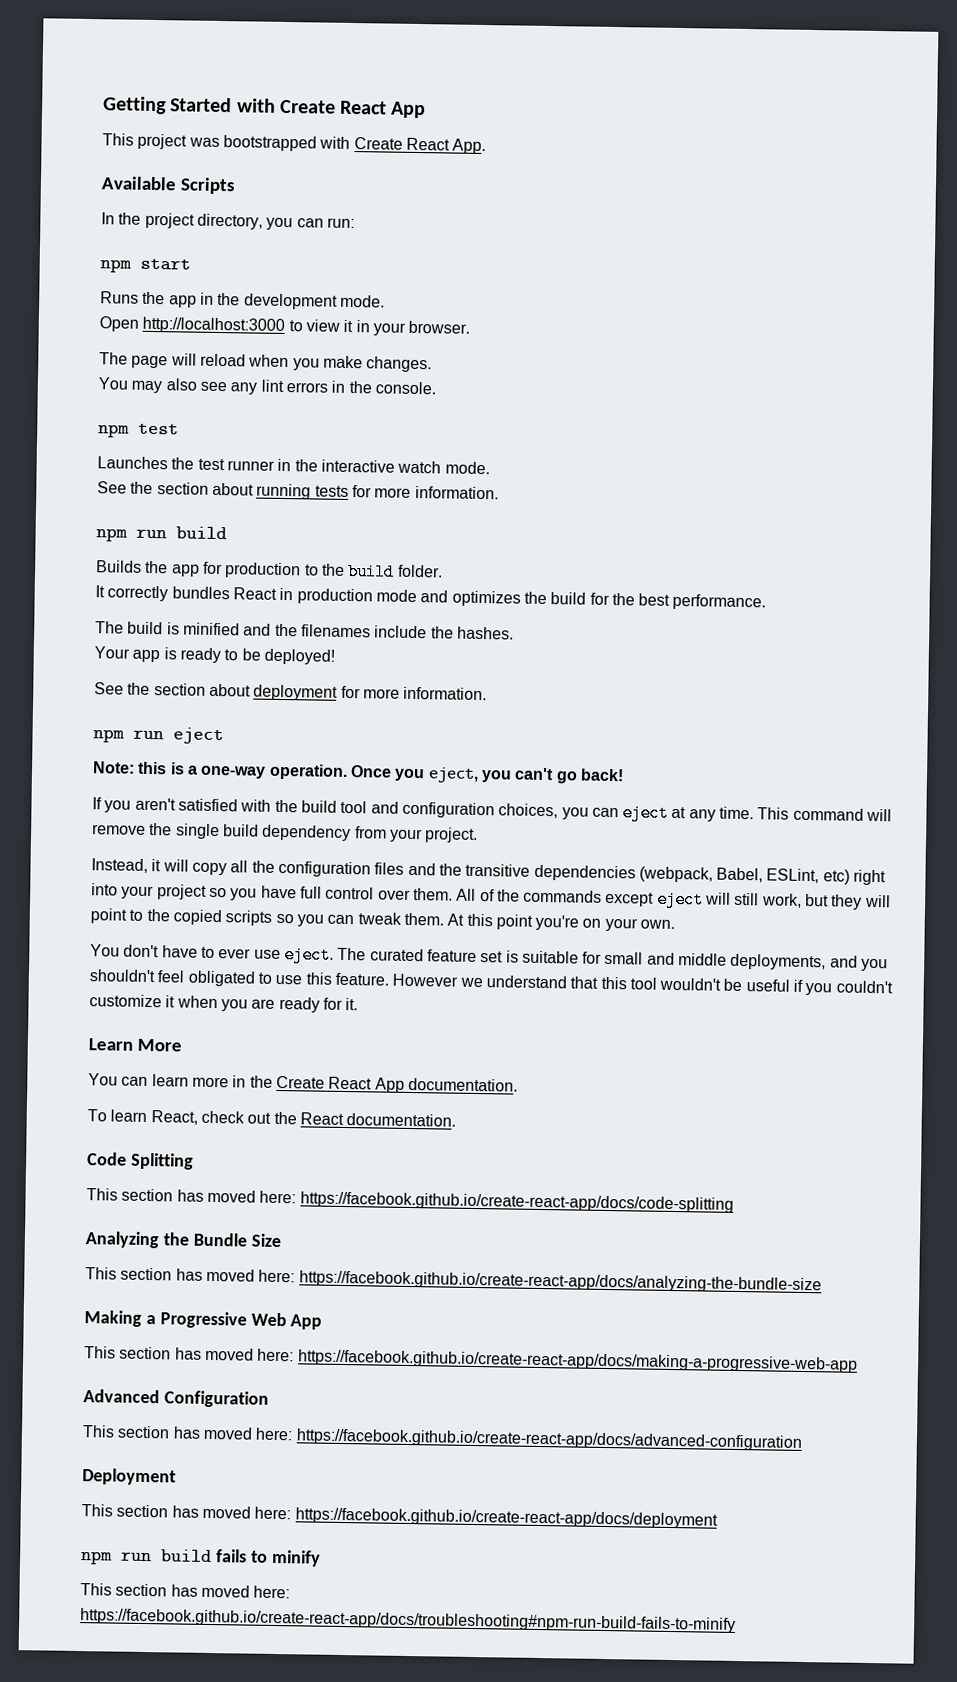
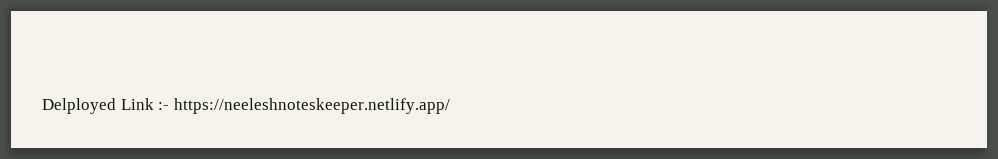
[103,96,427,119] [102,133,487,155] [101,176,236,195] [101,212,355,231] [100,258,191,273] [100,291,385,310] [99,316,471,336] [99,352,433,373] [98,377,436,395] [98,423,179,438] [97,456,490,475] [97,481,499,500] [96,526,227,542] [96,560,443,581] [95,585,767,611] [95,621,514,640] [94,646,335,665] [94,682,488,701] [93,727,224,745] [92,761,624,784] [92,797,893,822] [92,822,479,843] [91,858,887,886] [91,883,891,910] [90,908,676,932] [90,944,889,972] [89,969,893,996] [89,994,359,1013] [88,1038,182,1052] [88,1073,518,1093] [87,1109,457,1127] [87,1152,194,1170] [86,1188,734,1213] [85,1231,282,1249] [85,1267,822,1294] [84,1310,323,1330] [84,1346,858,1373] [83,1389,269,1408] [82,1425,803,1451] [82,1468,176,1486] [81,1504,718,1529] [80,1549,321,1567] [80,1583,291,1599] [80,1608,736,1633] Getting Started with Create React App // This project was bootstrapped with Create React App. // Available Scripts // In the project directory, you can run: // npm start // Runs the app in the development mode. // Open http://localhost:3000 to view it in your browser. // The page will reload when you make changes. // You may also see any lint errors in the console. // npm test // Launches the test runner in the interactive watch mode. // See the section about running tests for more information. // npm run build // Builds the app for production to the build folder. // It correctly bundles React in production mode and optimizes the build for the best performance. // The build is minified and the filenames include the hashes. // Your app is ready to be deployed! // See the section about deployment for more information. // npm run eject // Note: this is a one-way operation. Once you eject, you can't go back! // If you aren't satisfied with the build tool and configuration choices, you can eject at any time. This command will remove the single build dependency from your project. // Instead, it will copy all the configuration files and the transitive dependencies (webpack, Babel, ESLint, etc) right into your project so you have full control over them. All of the commands except eject will still work, but they will point to the copied scripts so you can tweak them. At this point you're on your own. // You don't have to ever use eject. The curated feature set is suitable for small and middle deployments, and you shouldn't feel obligated to use this feature. However we understand that this tool wouldn't be useful if you couldn't customize it when you are ready for it. // Learn More // You can learn more in the Create React App documentation. // To learn React, check out the React documentation. // Code Splitting // This section has moved here: https://facebook.github.io/create-react-app/docs/code-splitting // Analyzing the Bundle Size // This section has moved here: https://facebook.github.io/create-react-app/docs/analyzing-the-bundle-size // Making a Progressive Web App // This section has moved here: https://facebook.github.io/create-react-app/docs/making-a-progressive-web-app // Advanced Configuration // This section has moved here: https://facebook.github.io/create-react-app/docs/advanced-configuration // Deployment // This section has moved here: https://facebook.github.io/create-react-app/docs/deployment // npm run build fails to minify // This section has moved here: https://facebook.github.io/create-react-app/docs/troubleshooting#npm-run-build-fails-to-minify -> [42,98,450,114] Delployed Link :- https://neeleshnoteskeeper.netlify.app/

